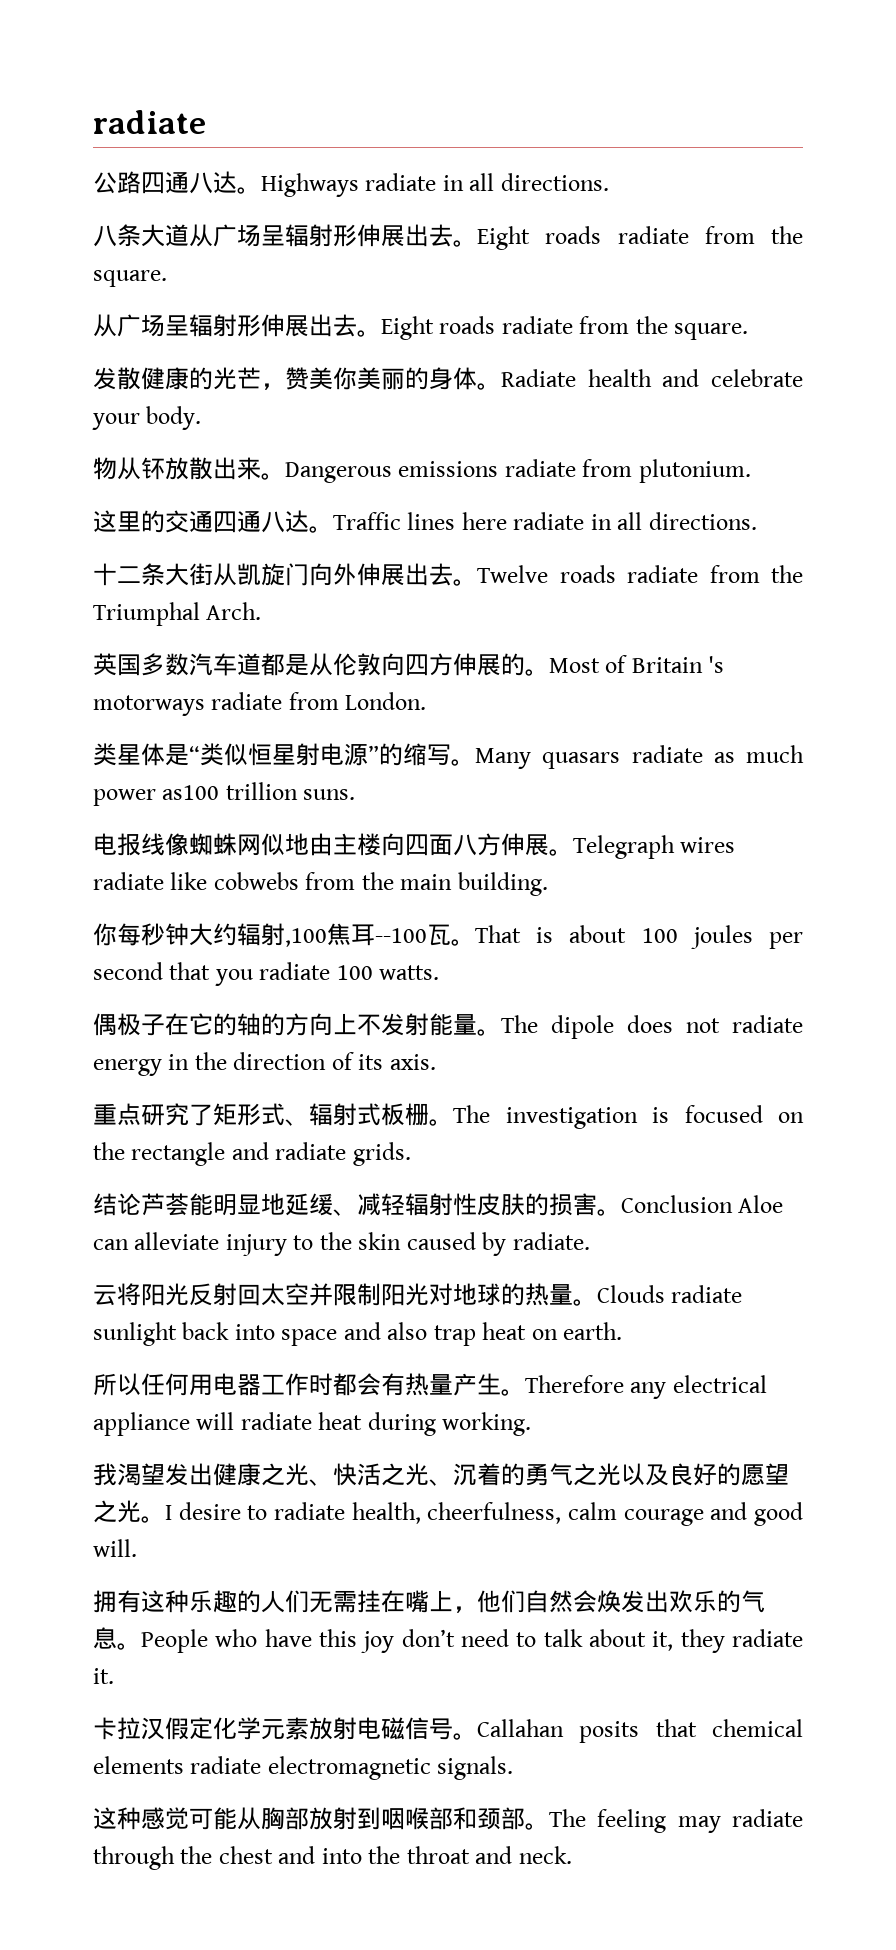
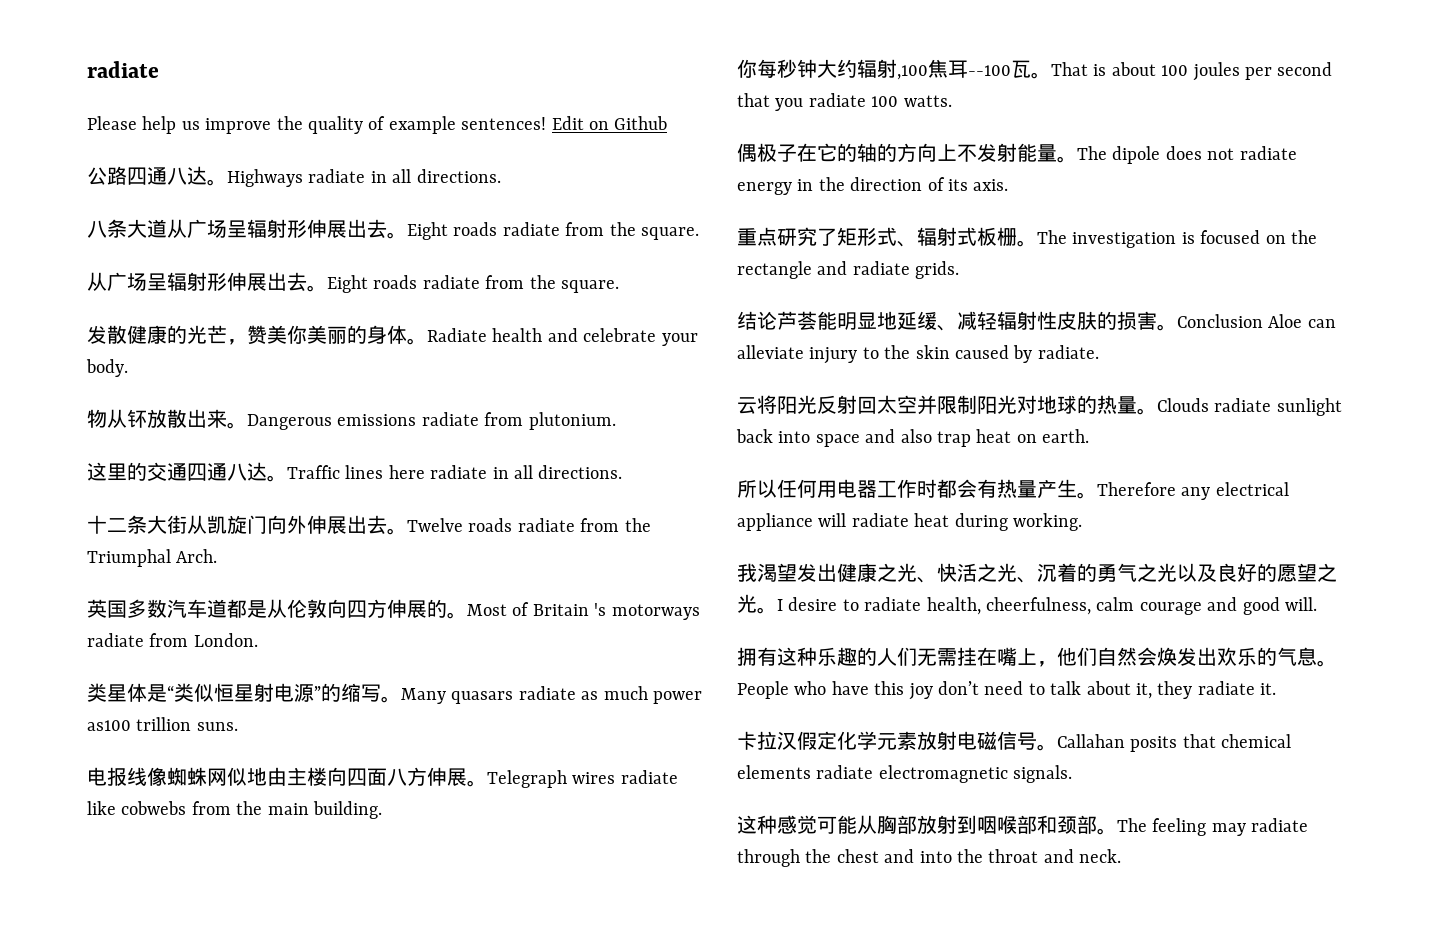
[93,110,206,134] radiate -> [87,61,159,78] [87,116,668,134] radiate // Please help us improve the quality of example sentences! Edit on Github

